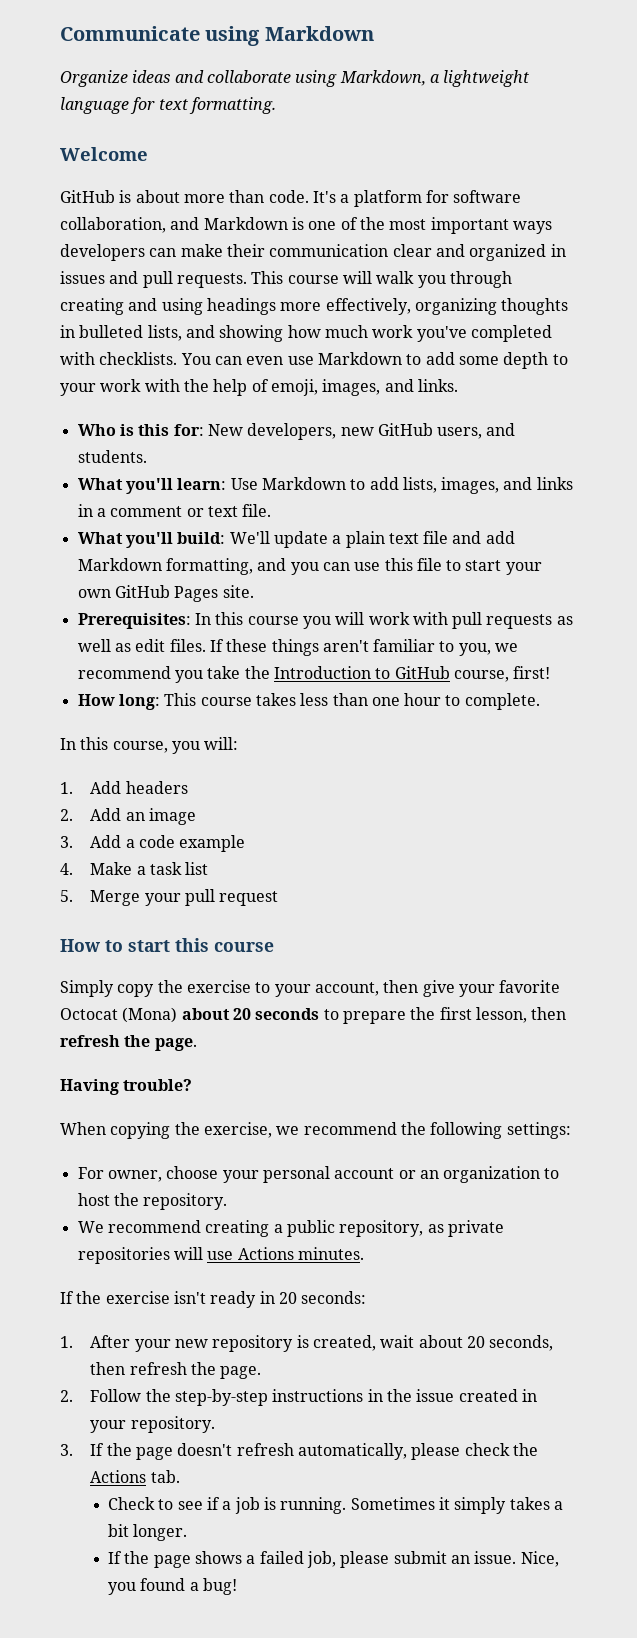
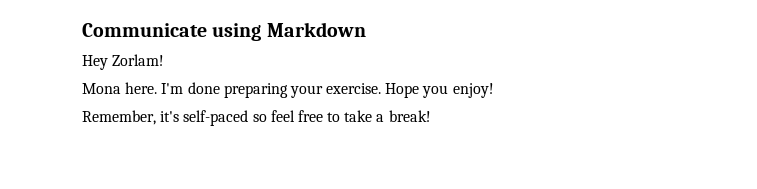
[60,70,530,87] [60,97,276,114] [60,147,148,161] [60,190,522,207] [60,217,552,234] [60,244,566,261] [60,271,512,288] [60,298,569,315] [60,325,552,342] [60,352,568,369] [60,379,458,396] [77,423,516,440] [77,450,147,463] [77,477,573,494] [77,504,272,517] [77,531,515,548] [77,558,542,575] [77,585,254,602] [77,612,573,629] [77,639,519,656] [77,666,551,683] [77,693,540,710] [60,737,239,754] [60,781,188,794] [60,808,197,825] [60,835,246,852] [60,862,209,875] [60,889,279,906] [60,938,274,952] [60,980,561,997] [60,1007,567,1024] [60,1035,197,1051] [60,1079,193,1095] [60,1122,571,1139] [77,1166,560,1183] [77,1193,228,1210] [77,1220,504,1237] [77,1247,364,1264] [60,1291,367,1308] [60,1335,554,1352] [90,1362,262,1379] [60,1389,538,1406] [90,1416,215,1433] [60,1443,539,1460] [90,1470,180,1483] [108,1497,563,1514] [108,1524,188,1541] [108,1551,559,1568] [108,1578,238,1595] Organize ideas and collaborate using Markdown, a lightweight language for text formatting. // Welcome // GitHub is about more than code. It's a platform for software collaboration, and Markdown is one of the most important ways developers can make their communication clear and organized in issues and pull requests. This course will walk you through creating and using headings more effectively, organizing thoughts in bulleted lists, and showing how much work you've completed with checklists. You can even use Markdown to add some depth to your work with the help of emoji, images, and links. // Who is this for: New developers, new GitHub users, and students. // What you'll learn: Use Markdown to add lists, images, and links in a comment or text file. // What you'll build: We'll update a plain text file and add Markdown formatting, and you can use this file to start your own GitHub Pages site. // Prerequisites: In this course you will work with pull requests as well as edit files. If these things aren't familiar to you, we recommend you take the Introduction to GitHub course, first! // How long: This course takes less than one hour to complete. // In this course, you will: // 1. Add headers // 2. Add an image // 3. Add a code example // 4. Make a task list // 5. Merge your pull request // How to start this course // Simply copy the exercise to your account, then give your favorite Octocat (Mona) about 20 seconds to prepare the first lesson, then refresh the page. // Having trouble? // When copying the exercise, we recommend the following settings: // For owner, choose your personal account or an organization to host the repository. // We recommend creating a public repository, as private repositories will use Actions minutes. // If the exercise isn't ready in 20 seconds: // 1. After your new repository is created, wait about 20 seconds, then refresh the page. // 2. Follow the step-by-step instructions in the issue created in your repository. // 3. If the page doesn't refresh automatically, please check the Actions tab. // Check to see if a job is running. Sometimes it simply takes a bit longer. // If the page shows a failed job, please submit an issue. Nice, you found a bug! -> [82,54,165,70] [82,82,494,98] [82,110,431,126] Hey Zorlam! // Mona here. I'm done preparing your exercise. Hope you enjoy! // Remember, it's self-paced so feel free to take a break!

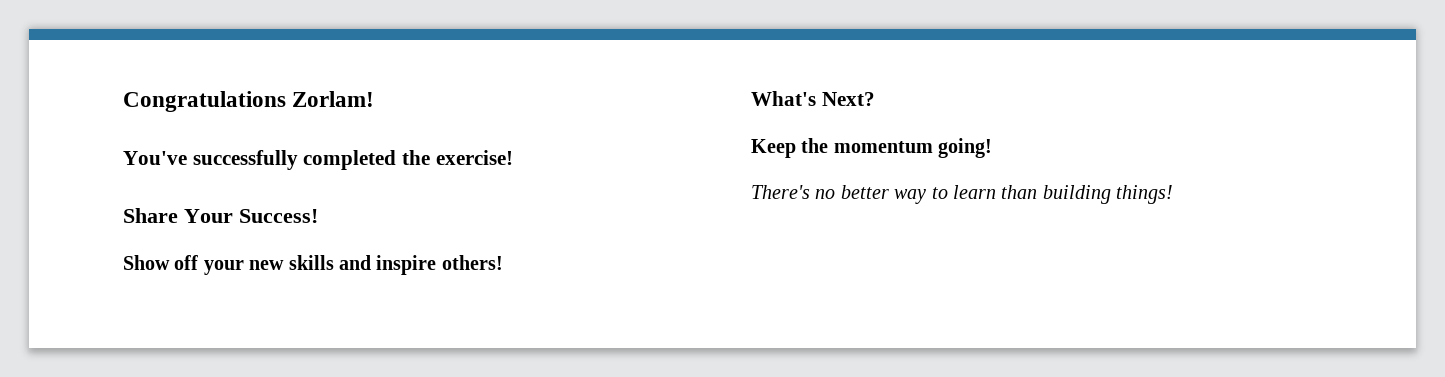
[82,22,366,41] [82,54,165,70] [82,82,494,98] [82,110,431,126] Communicate using Markdown // Hey Zorlam! // Mona here. I'm done preparing your exercise. Hope you enjoy! // Remember, it's self-paced so feel free to take a break! -> [123,91,375,112] [123,150,513,170] [123,208,318,223] [123,255,503,275] [751,91,875,106] [751,138,993,158] [751,185,1174,204] Congratulations Zorlam! // You've successfully completed the exercise! // Share Your Success! // Show off your new skills and inspire others! // What's Next? // Keep the momentum going! // There's no better way to learn than building things!

